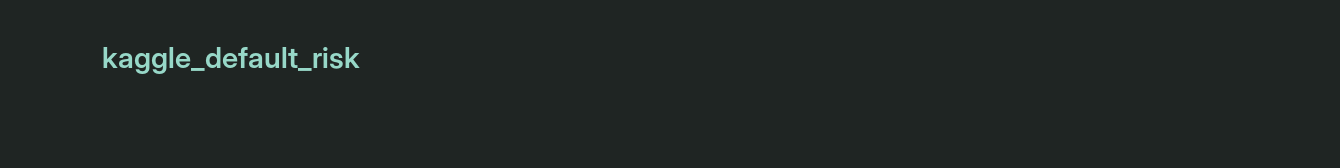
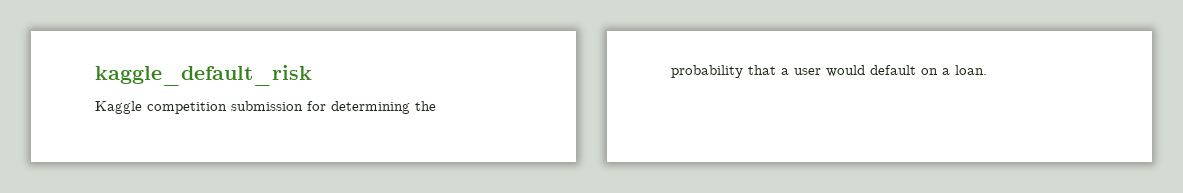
(360, 60) none -> [95,101,436,114] [671,65,987,78] // Kaggle competition submission for determining the probability that a user would default on a loan.

